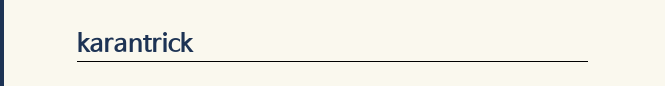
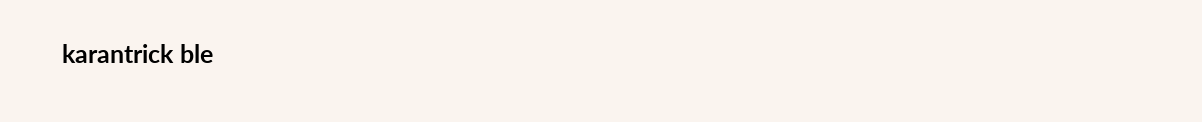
(194, 42) none -> [179,44,213,63] ble

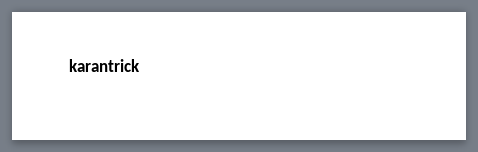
[179,44,213,63] ble -> (140, 65) none

